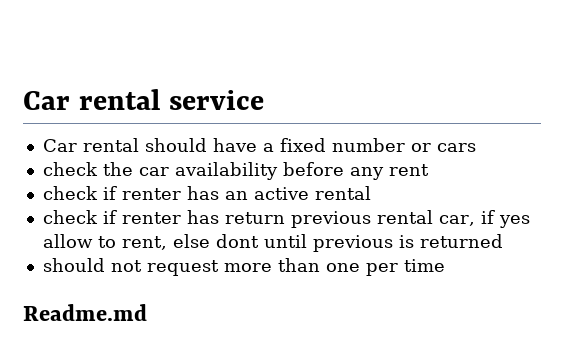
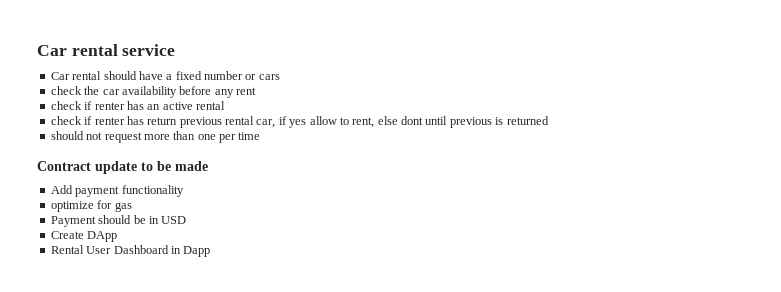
[23,304,147,321] Readme.md -> [37,161,208,174] [50,185,184,197] [50,200,132,212] [50,215,187,227] [50,231,118,242] [50,245,211,257] Contract update to be made // Add payment functionality // optimize for gas // Payment should be in USD // Create DApp // Rental User Dashboard in Dapp

